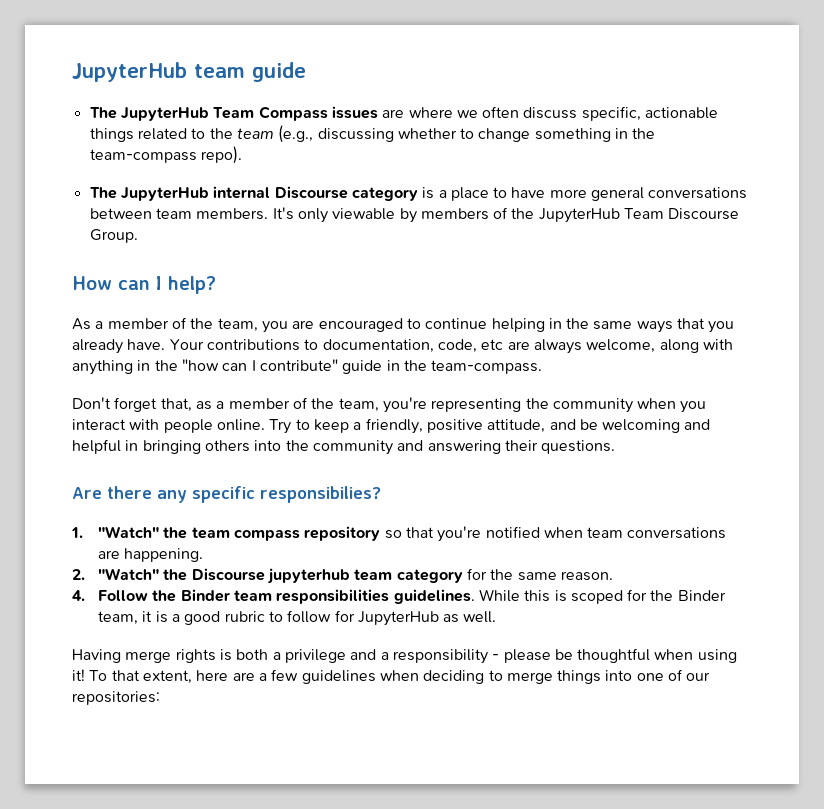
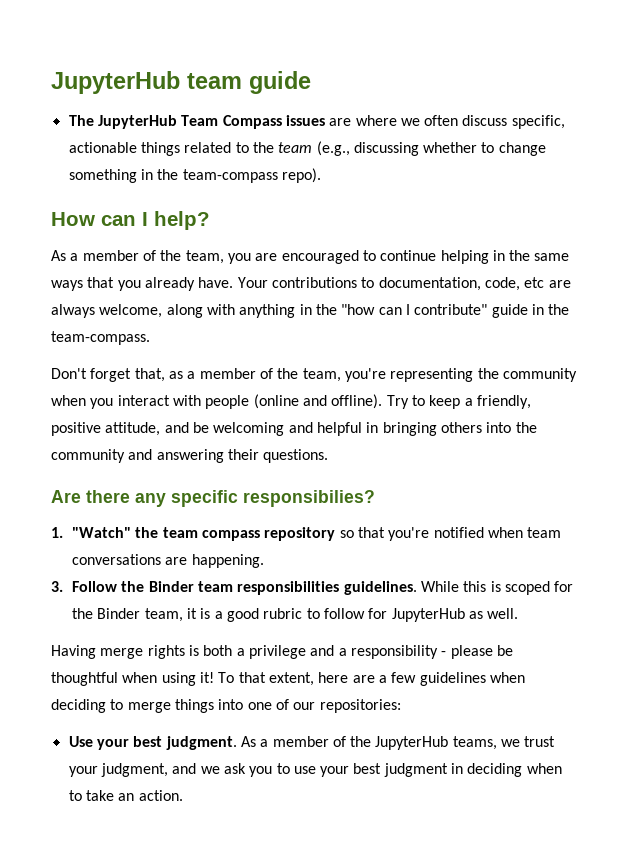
[89,186,748,201] [89,207,740,223] [89,229,138,243] // The JupyterHub internal Discourse category is a place to have more general conversations between team members. It's only viewable by members of the JupyterHub Team Discourse Group. -> (321, 175) none
[216,419,265,431] online. -> [253,394,383,409] (online and offline).
[72,568,613,584] [72,590,85,601] 2. "Watch" the Discourse jupyterhub team category for the same reason. // 4. -> [51,581,63,592] 3.
(160, 698) none -> [68,736,556,750] [68,763,562,777] [68,790,183,801] // Use your best judgment. As a member of the JupyterHub teams, we trust your judgment, and we ask you to use your best judgment in deciding when to take an action.

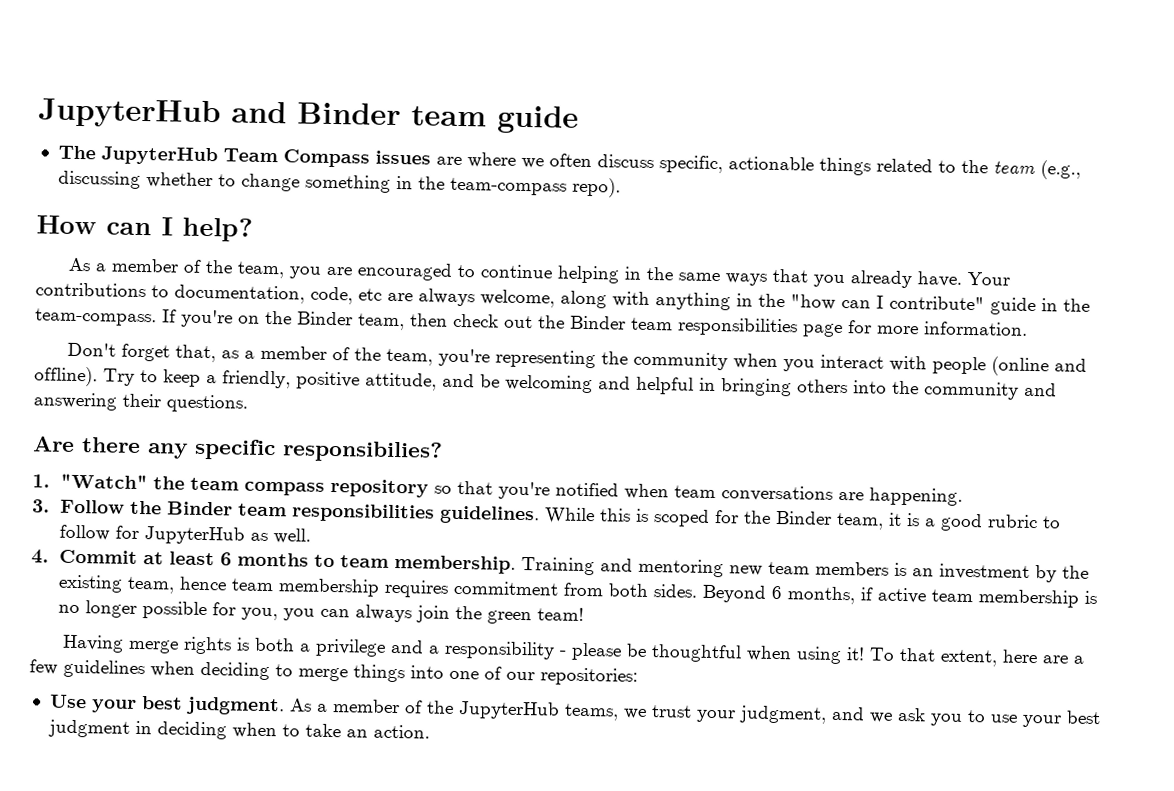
[51,71,180,94] JupyterHub -> [38,98,401,129] JupyterHub and Binder
(150, 338) none -> [162,309,1028,337] If you're on the Binder team, then check out the Binder team responsibilities page for more information.
(519, 613) none -> [31,549,1089,583] [57,574,1097,608] [57,600,584,625] // 4. Commit at least 6 months to team membership. Training and mentoring new team members is an investment by the existing team, hence team membership requires commitment from both sides. Beyond 6 months, if active team membership is no longer possible for you, you can always join the green team!

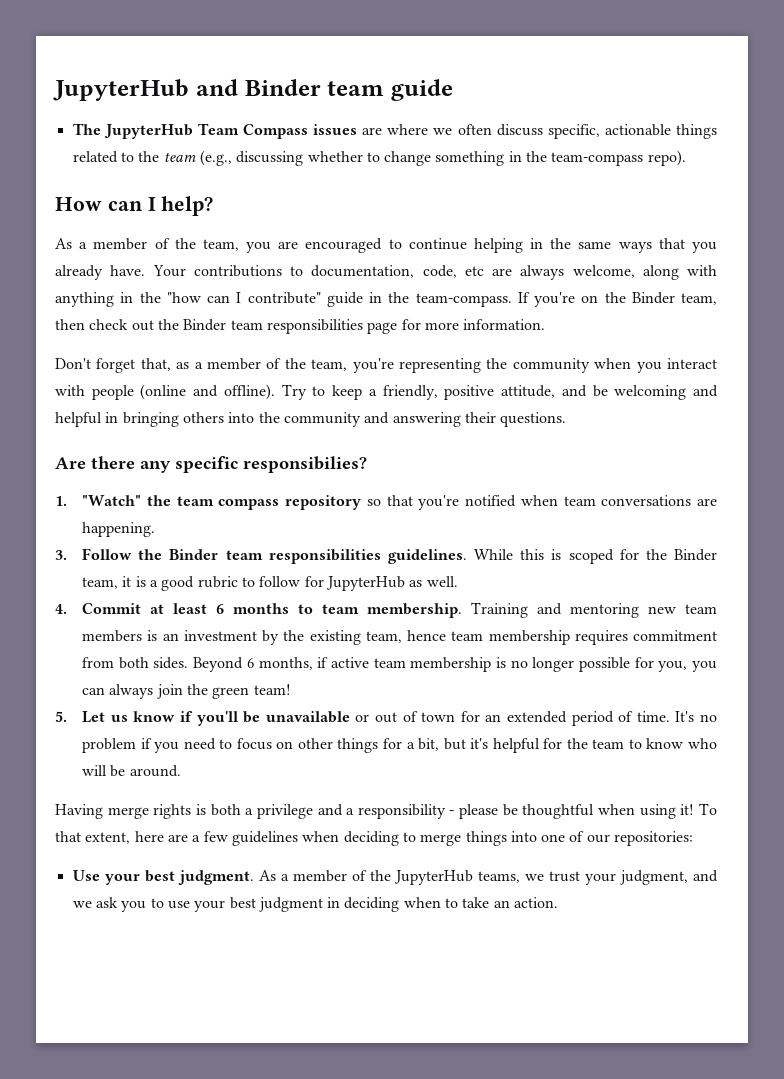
(584, 614) none -> [55,711,718,726] [82,738,717,753] [82,765,181,777] // 5. Let us know if you'll be unavailable or out of town for an extended period of time. It's no problem if you need to focus on other things for a bit, but it's helpful for the team to know who will be around.

